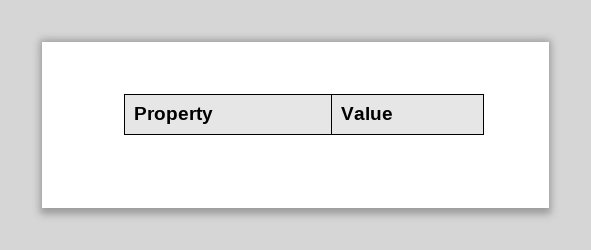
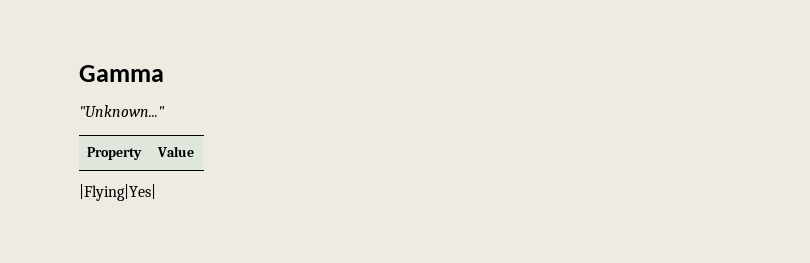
(133, 115) none -> [79,65,164,82] [79,105,165,117] Gamma // "Unknown..." //
(393, 113) none -> [79,184,156,201] // |Flying|Yes|

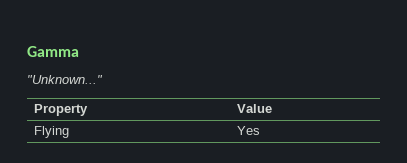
[79,184,156,201] // |Flying|Yes| -> [33,126,69,138] [236,126,260,135] // Flying | Yes

